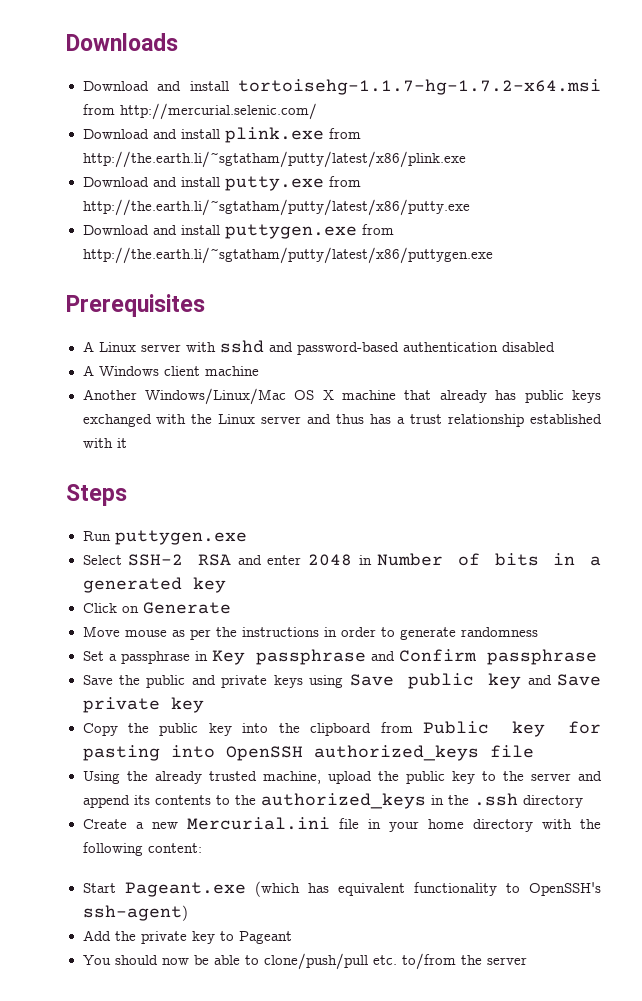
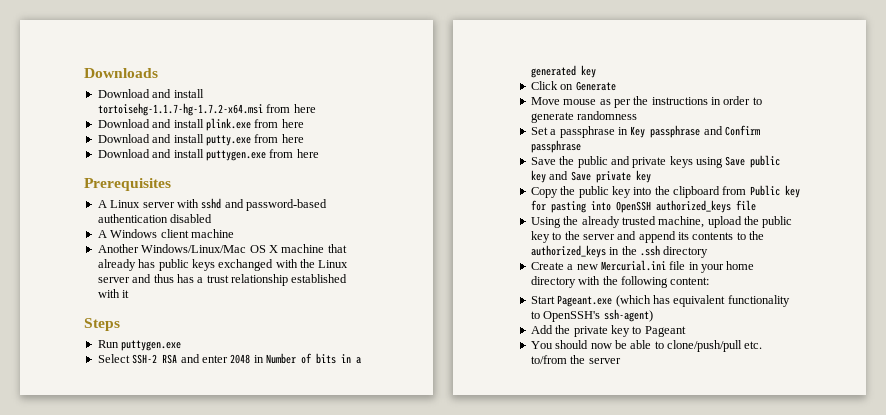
[119,103,317,120] http://mercurial.selenic.com/ -> [293,104,316,113] here
[82,151,466,168] http://the.earth.li/~sgtatham/putty/latest/x86/plink.exe -> [281,119,304,128] here
[82,199,470,216] http://the.earth.li/~sgtatham/putty/latest/x86/putty.exe -> [281,134,304,143] here
[82,247,493,264] http://the.earth.li/~sgtatham/putty/latest/x86/puttygen.exe -> [296,149,319,158] here

